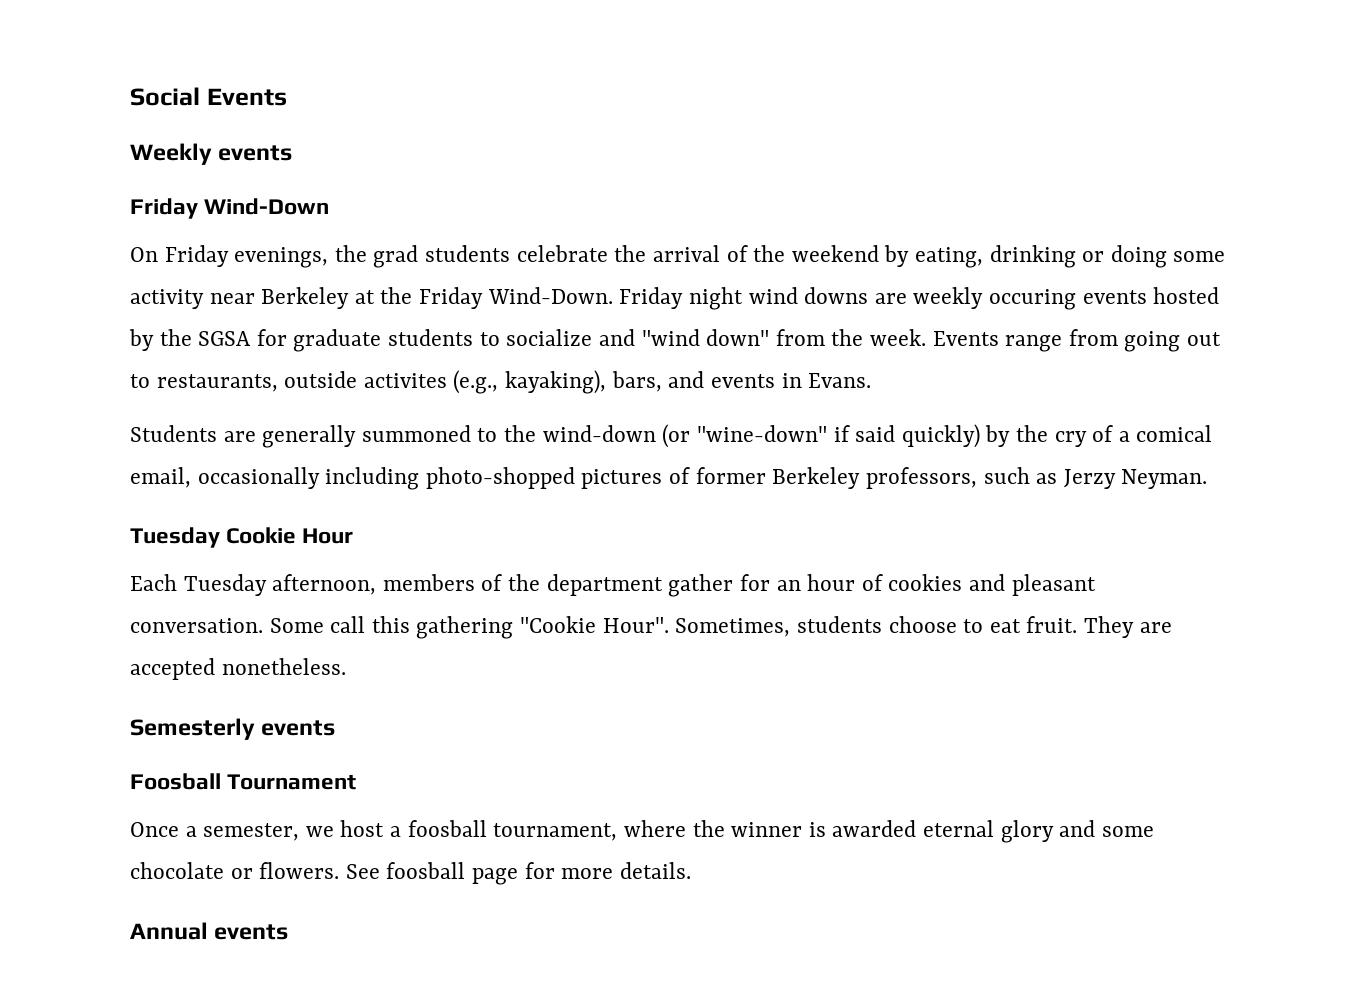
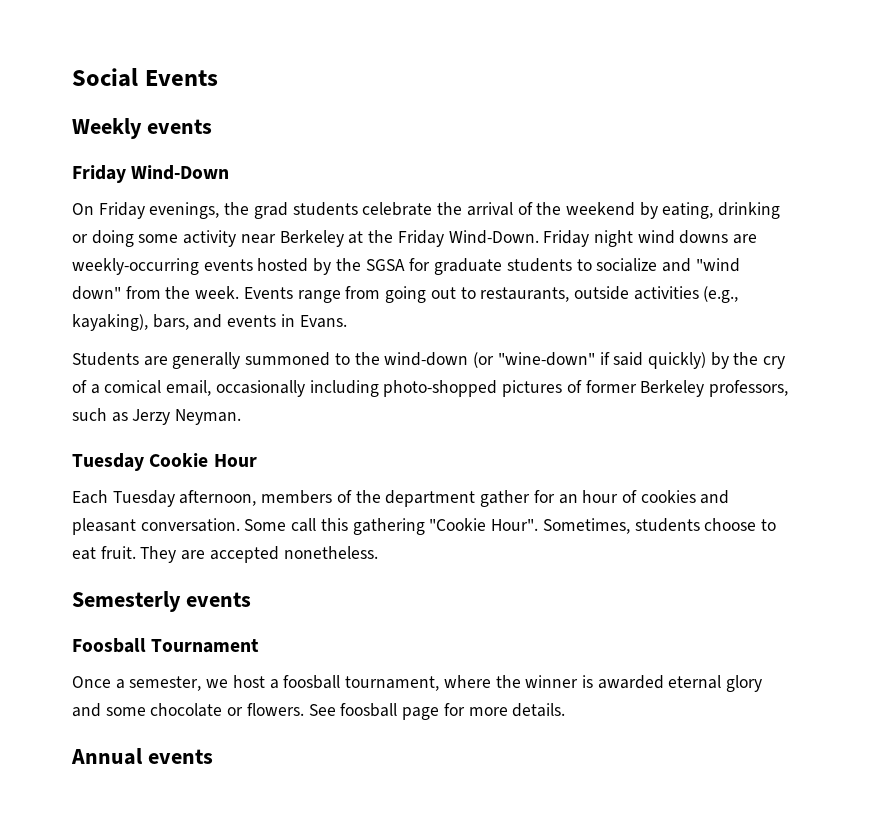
[913,287,1076,310] weekly occuring -> [72,258,199,275] weekly-occurring
[363,373,447,388] activites -> [633,286,699,300] activities

